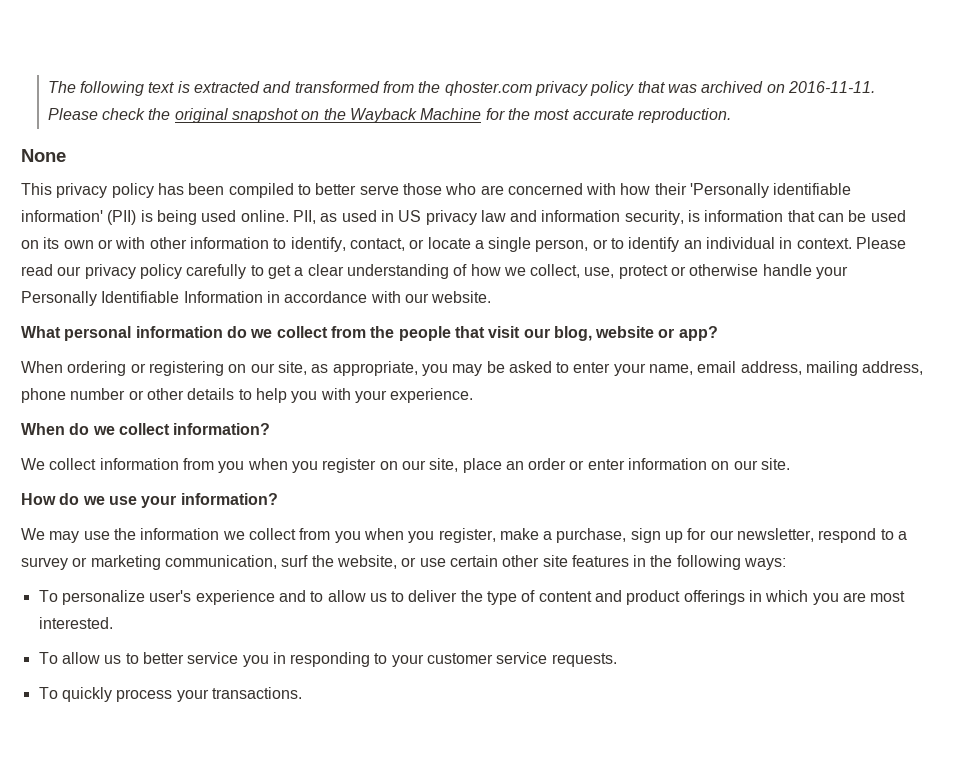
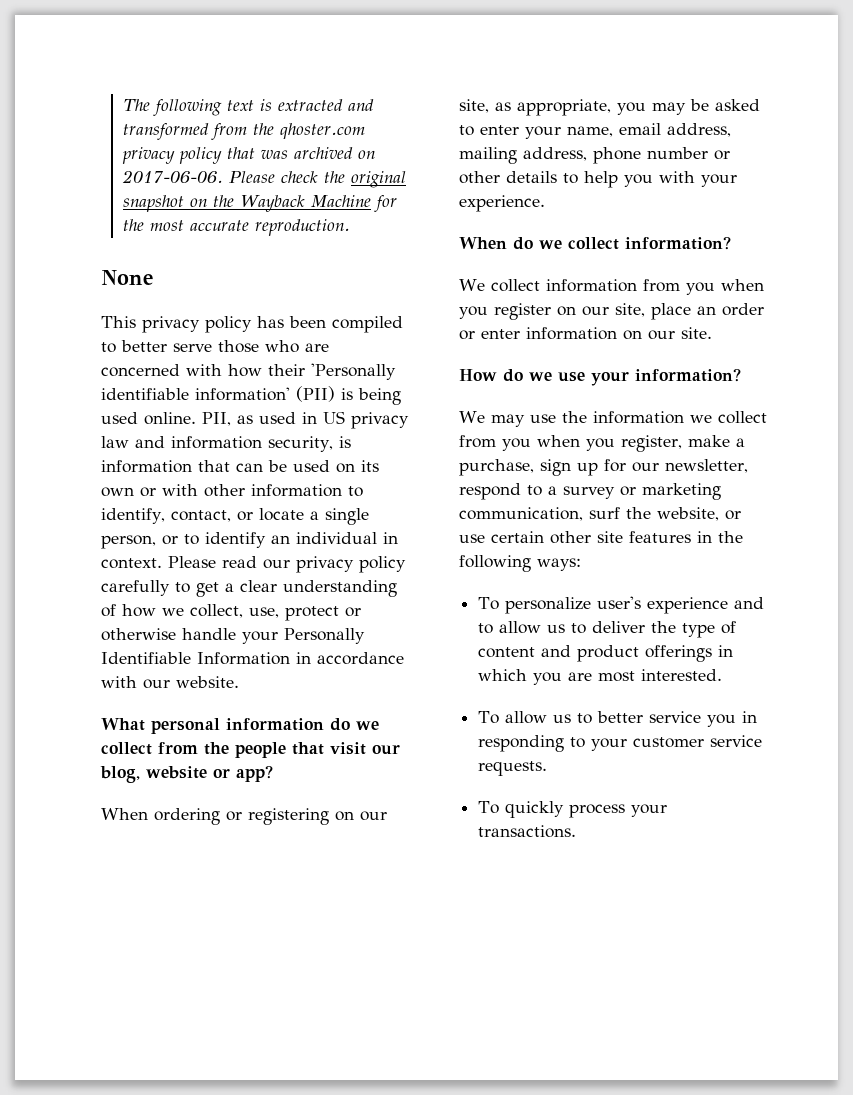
[787,81,875,93] 2016-11-11. -> [121,170,223,183] 2017-06-06.

